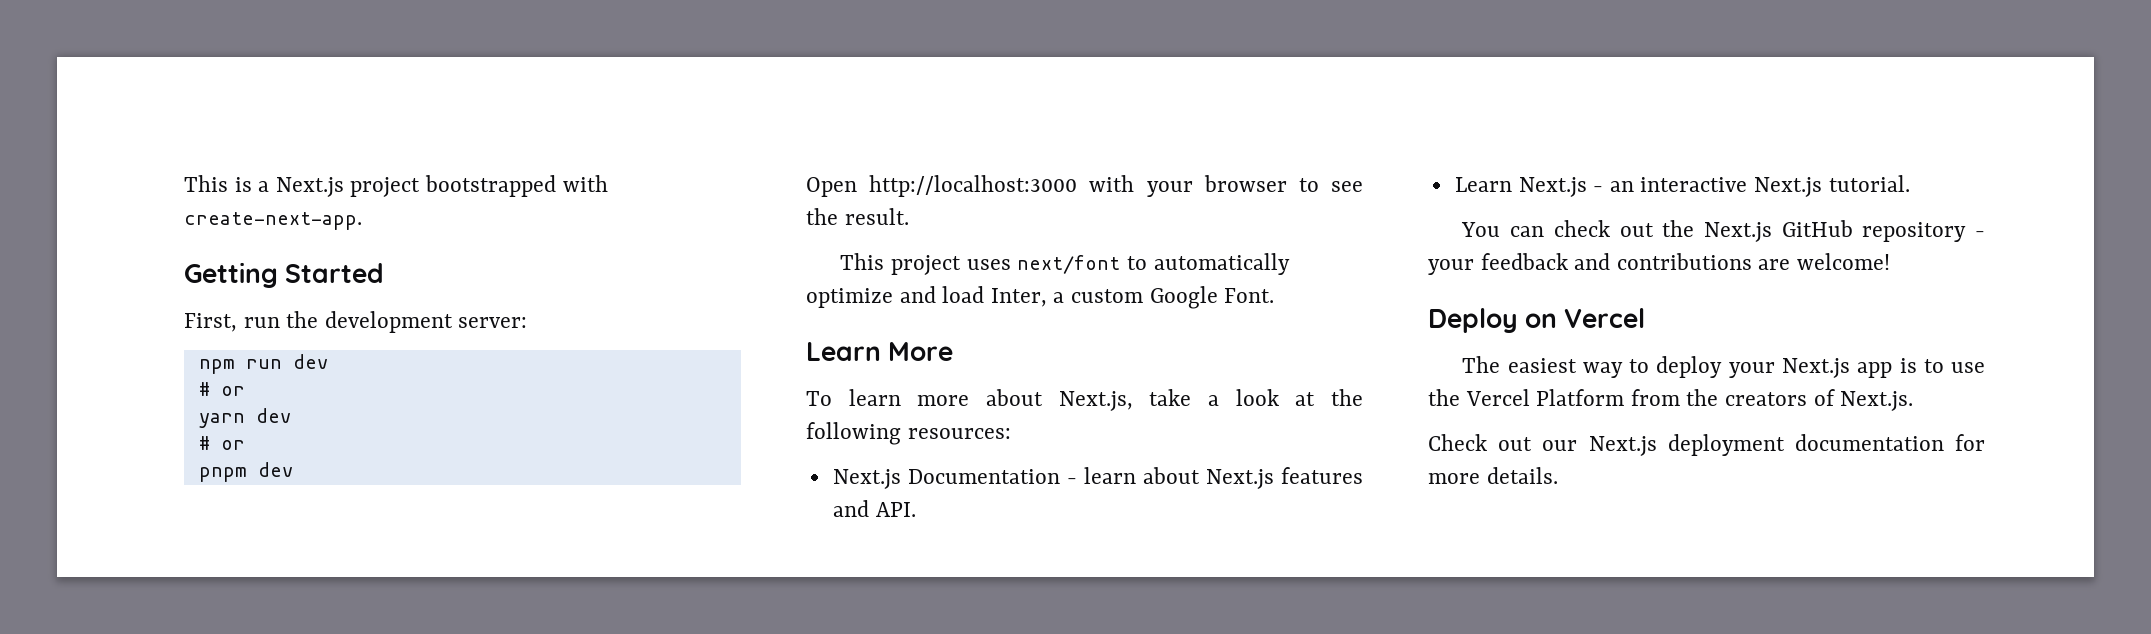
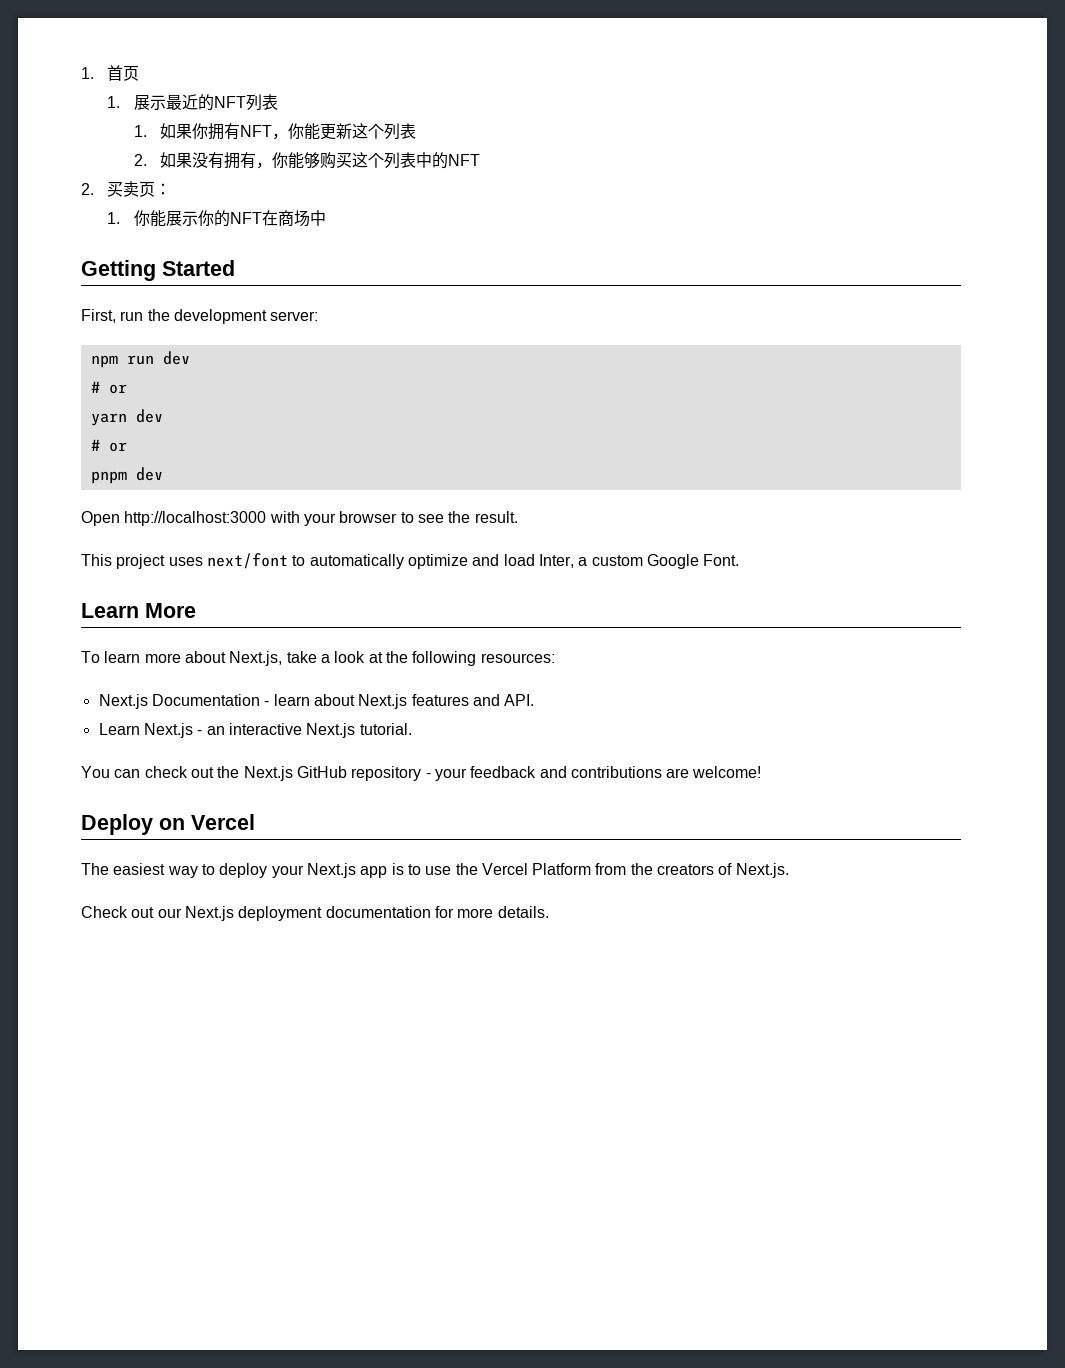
[184,175,608,197] [184,212,362,230] This is a Next.js project bootstrapped with create-next-app. -> [81,65,140,81] [107,94,278,111] [133,123,417,140] [133,152,481,169] [81,181,172,197] [107,210,326,227] 1.首页 // 1.展示最近的NFT列表 // 1.如果你拥有NFT，你能更新这个列表 // 2.如果没有拥有，你能够购买这个列表中的NFT // 2.买卖页： // 1.你能展示你的NFT在商场中

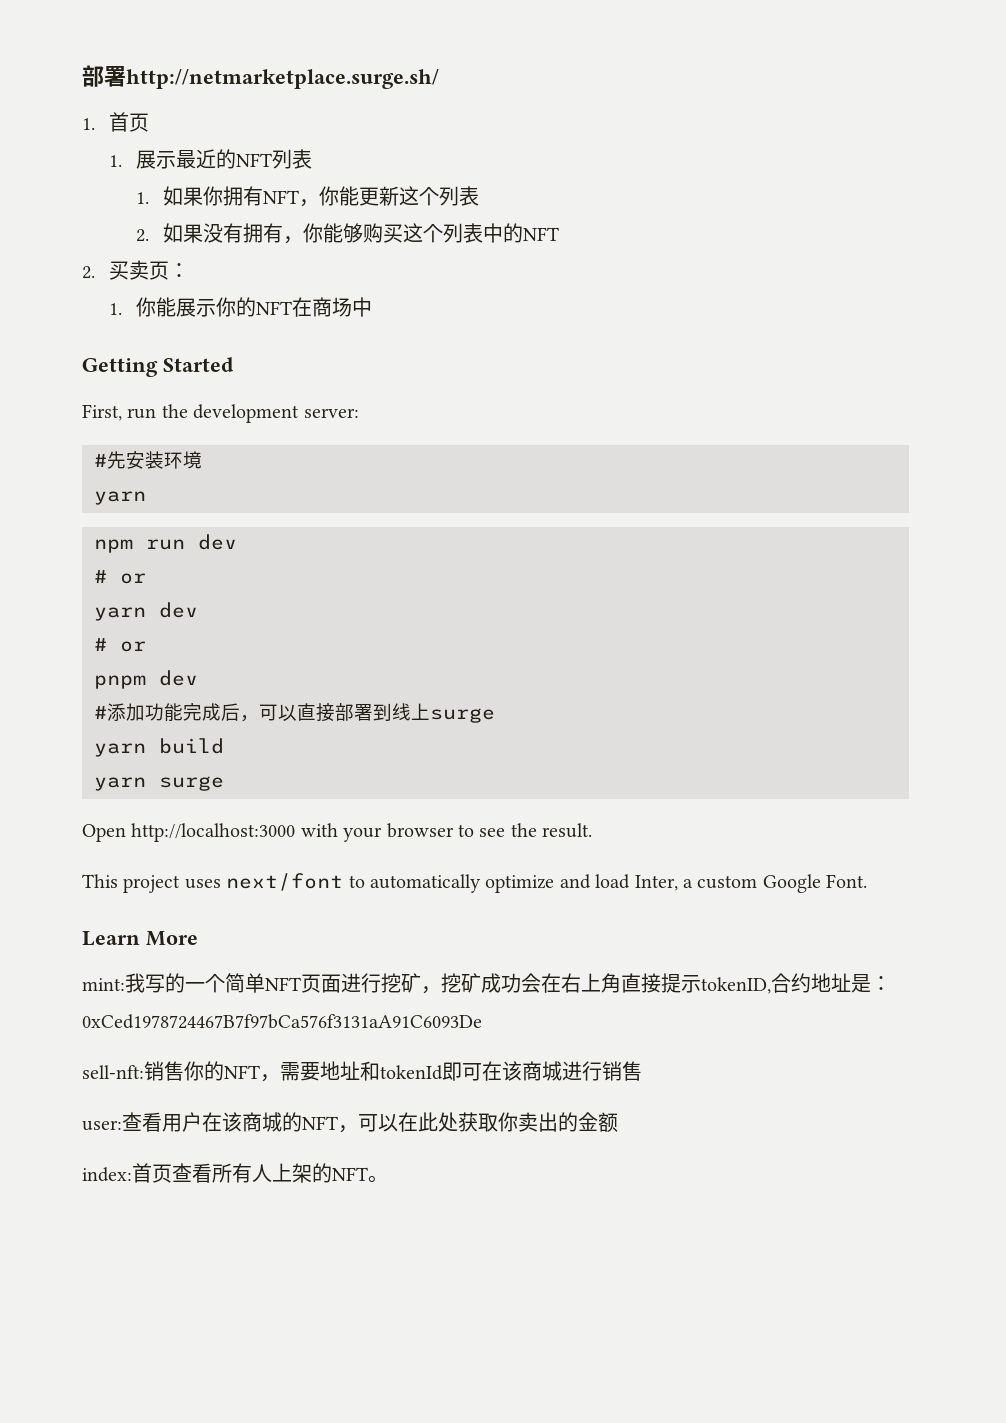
(81, 73) none -> [82,65,439,89] 部署http://netmarketplace.surge.sh/ //
(319, 316) none -> [94,451,202,469] [94,491,146,505] // #先安装环境 // yarn
(163, 474) none -> [94,703,495,723] [94,738,224,757] [94,776,224,791] // #添加功能完成后，可以直接部署到线上surge // yarn build // yarn surge
[81,651,555,666] [98,694,535,709] [98,723,412,738] [81,766,762,781] [81,814,255,835] [81,863,789,878] [81,906,549,921] To learn more about Next.js, take a look at the following resources: // Next.js Documentation - learn about Next.js features and API. // Learn Next.js - an interactive Next.js tutorial. // You can check out the Next.js GitHub repository - your feedback and contributions are welcome! // Deploy on Vercel // The easiest way to deploy your Next.js app is to use the Vercel Platform from the creators of Next.js. // Check out our Next.js deployment documentation for more details. -> [82,973,891,994] [82,1014,482,1029] [82,1061,642,1082] [82,1112,618,1133] [82,1163,388,1183] mint:我写的一个简单NFT页面进行挖矿，挖矿成功会在右上角直接提示tokenID,合约地址是：0xCed1978724467B7f97bCa576f3131aA91C6093De // sell-nft:销售你的NFT，需要地址和tokenId即可在该商城进行销售 // user:查看用户在该商城的NFT，可以在此处获取你卖出的金额 // index:首页查看所有人上架的NFT。

